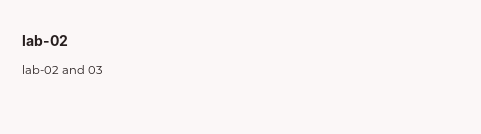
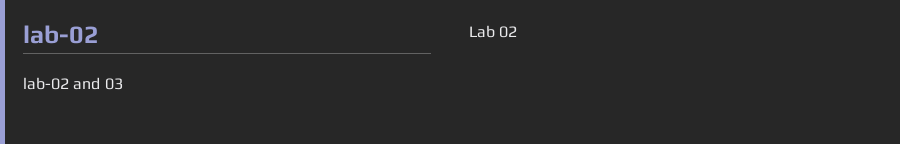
(103, 70) none -> [469,25,518,38] // Lab 02

